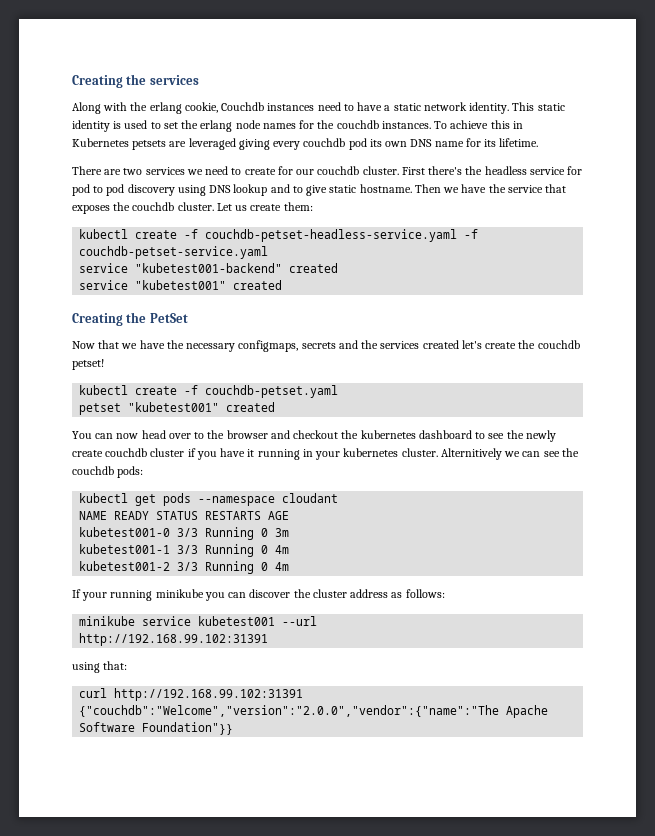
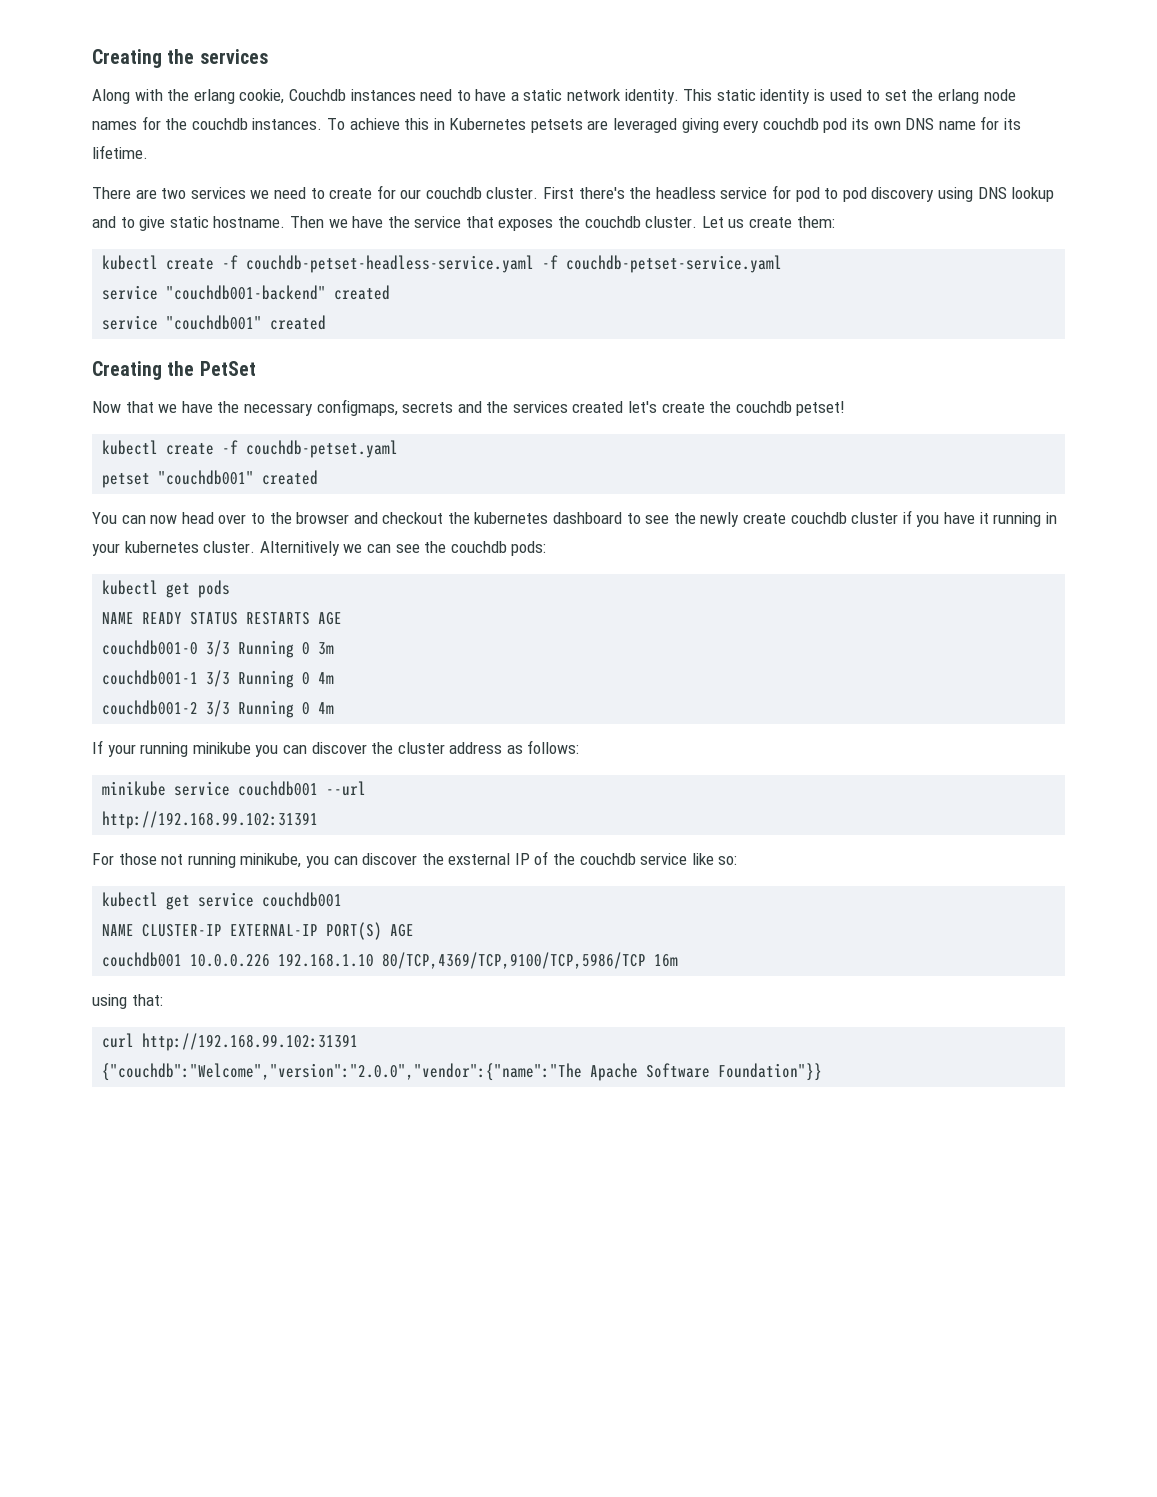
[135,263,283,273] "kubetest001-backend" -> [166,285,327,300] "couchdb001-backend"
[135,280,227,290] "kubetest001" -> [166,315,263,330] "couchdb001"
[128,402,220,412] "kubetest001" -> [158,470,255,485] "couchdb001"
[198,493,339,506] --namespace cloudant -> (231, 589) none
[79,527,171,537] kubetest001-0 -> [102,640,199,655] couchdb001-0
[79,544,290,557] [79,561,171,571] kubetest001-1 3/3 Running 0 4m // kubetest001-2 -> [102,670,335,688] [102,700,199,715] couchdb001-1 3/3 Running 0 4m // couchdb001-2
[198,616,276,626] kubetest001 -> [238,781,319,796] couchdb001
(269, 639) none -> [92,851,738,868] [102,892,343,910] [102,922,415,940] [102,952,679,969] // For those not running minikube, you can discover the exsternal IP of the couchdb service like so: // kubectl get service couchdb001 // NAME CLUSTER-IP EXTERNAL-IP PORT(S) AGE // couchdb001 10.0.0.226 192.168.1.10 80/TCP,4369/TCP,9100/TCP,5986/TCP 16m

